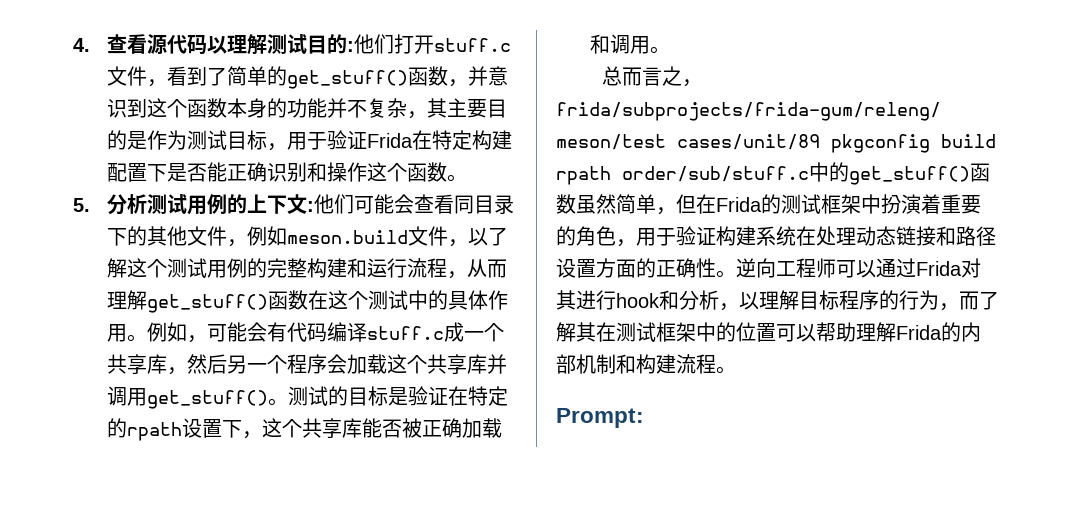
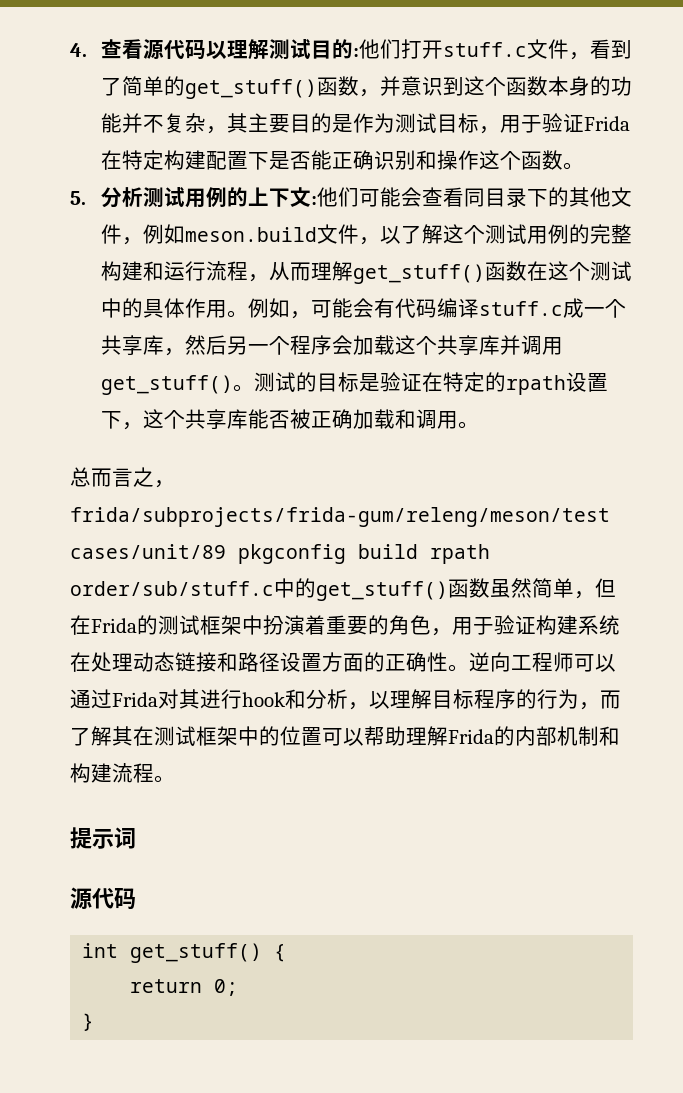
[556,408,644,428] Prompt: -> [70,827,136,849] [70,887,136,910] [82,943,287,963] [130,979,239,996] [82,1013,95,1031] 提示词 // 源代码 // int get_stuff() { // return 0; // }

